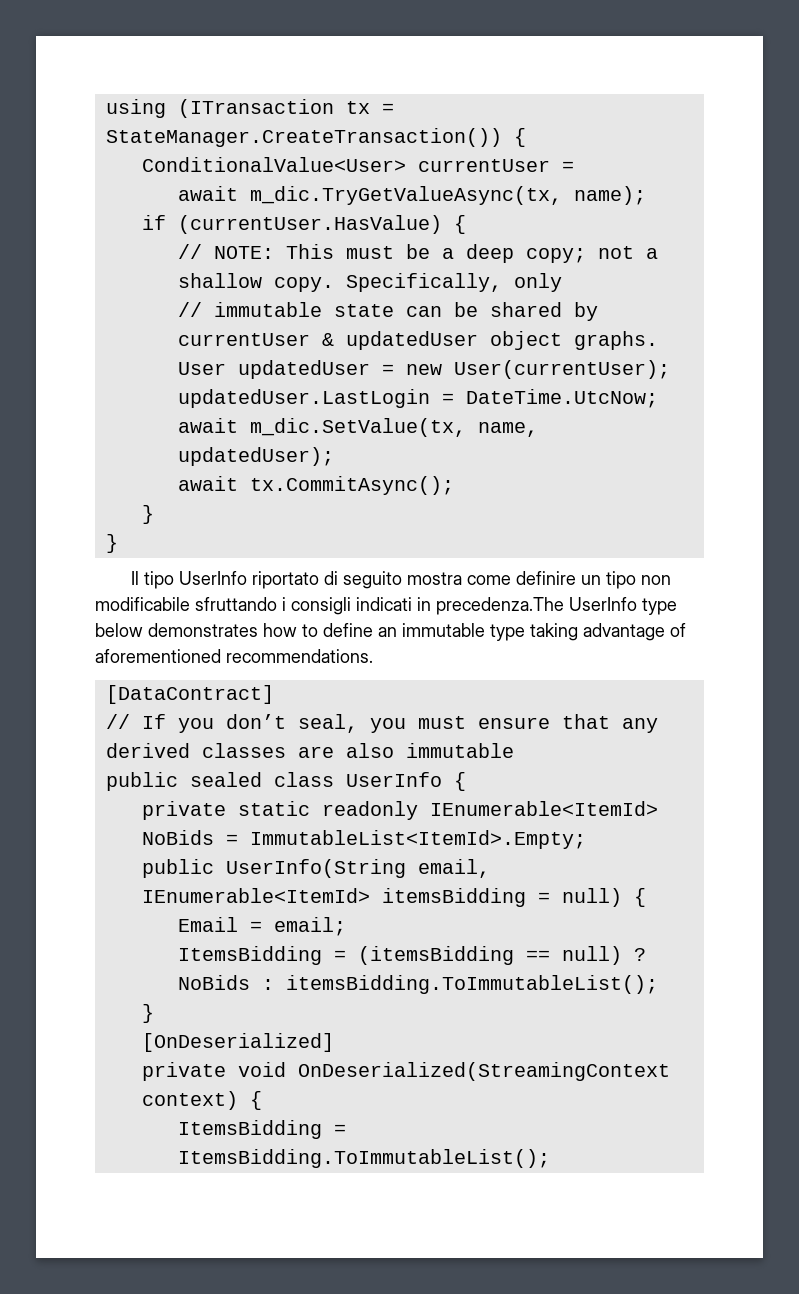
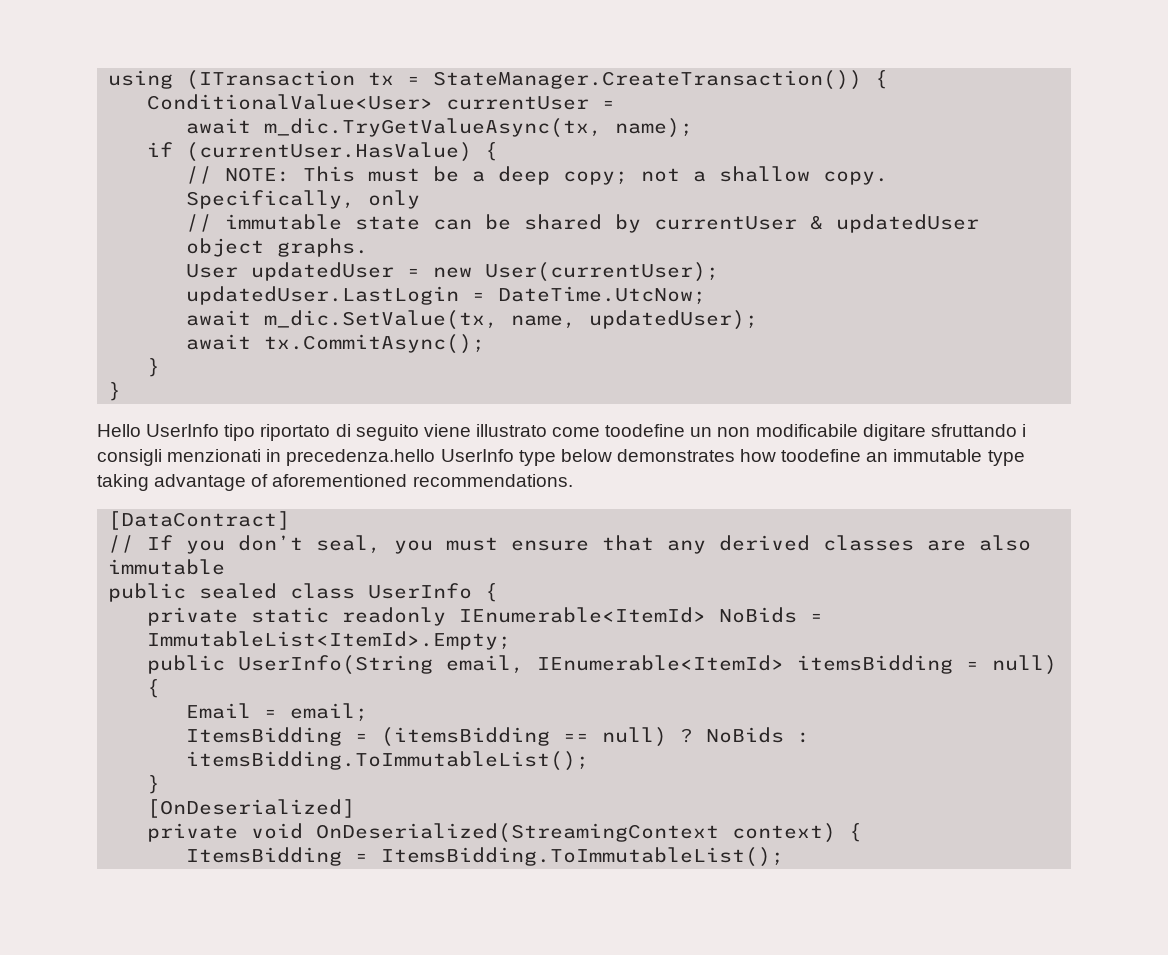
[130,571,636,589] Il tipo UserInfo riportato di seguito mostra come definire un tipo -> [97,424,713,441] Hello UserInfo tipo riportato di seguito viene illustrato come toodefine un
(190, 604) none -> [862,424,926,441] digitare
[356,597,564,615] indicati in precedenza.The -> [167,449,436,466] menzionati in precedenza.hello
[302,623,373,637] to define -> [781,449,862,462] toodefine

